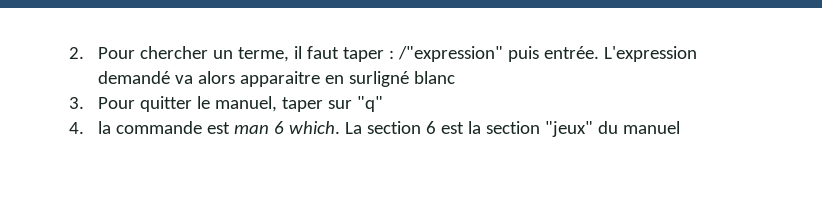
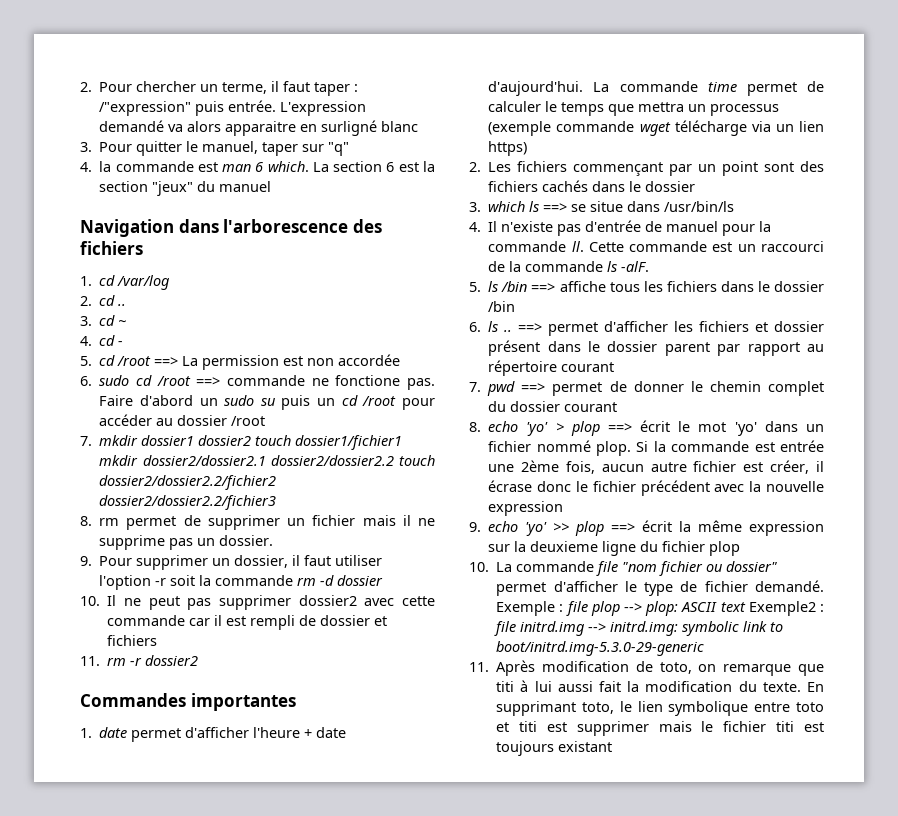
(680, 127) none -> [80,219,382,237] [80,241,143,255] [80,275,170,290] [80,295,127,306] [80,315,127,326] [80,335,124,346] [80,354,401,370] [80,375,435,390] [99,395,436,410] [99,414,266,426] [80,435,403,450] [99,455,435,466] [99,475,277,490] [99,495,277,510] [80,515,435,530] [99,535,274,550] [80,555,383,570] [99,575,384,590] [80,595,435,610] [107,615,388,630] [107,635,158,646] [80,655,199,666] [80,693,296,711] [80,727,347,742] [488,81,824,96] [488,101,780,116] [488,120,824,136] [488,141,528,156] [469,161,824,176] [488,180,696,192] [469,201,735,212] [469,220,772,236] [488,241,824,252] [488,261,650,272] [469,281,824,292] [488,301,516,312] [469,321,824,336] [488,340,824,356] [488,360,615,376] [469,381,824,396] [488,401,618,412] [469,420,824,436] [488,440,824,456] [488,460,824,474] [488,480,824,496] [488,501,564,516] [469,520,824,536] [488,541,741,556] [469,561,778,576] [496,580,824,596] [496,601,824,616] [494,621,784,636] [496,641,705,656] [469,660,824,676] [496,680,824,692] [496,701,824,716] [496,721,824,736] [496,741,613,756] // Navigation dans l'arborescence des fichiers // 1. cd /var/log // 2. cd .. // 3. cd ~ // 4. cd - // 5. cd /root ==> La permission est non accordée // 6. sudo cd /root ==> commande ne fonctione pas. Faire d'abord un sudo su puis un cd /root pour accéder au dossier /root // 7. mkdir dossier1 dossier2 touch dossier1/fichier1 mkdir dossier2/dossier2.1 dossier2/dossier2.2 touch dossier2/dossier2.2/fichier2 dossier2/dossier2.2/fichier3 // 8. rm permet de supprimer un fichier mais il ne supprime pas un dossier. // 9. Pour supprimer un dossier, il faut utiliser l'option -r soit la commande rm -d dossier // 10. Il ne peut pas supprimer dossier2 avec cette commande car il est rempli de dossier et fichiers // 11. rm -r dossier2 // Commandes importantes // 1. date permet d'afficher l'heure + date d'aujourd'hui. La commande time permet de calculer le temps que mettra un processus (exemple commande wget télécharge via un lien https) // 2. Les fichiers commençant par un point sont des fichiers cachés dans le dossier // 3. which ls ==> se situe dans /usr/bin/ls // 4. Il n'existe pas d'entrée de manuel pour la commande ll. Cette commande est un raccourci de la commande ls -alF. // 5. ls /bin ==> affiche tous les fichiers dans le dossier /bin // 6. ls .. ==> permet d'afficher les fichiers et dossier présent dans le dossier parent par rapport au répertoire courant // 7. pwd ==> permet de donner le chemin complet du dossier courant // 8. echo 'yo' > plop ==> écrit le mot 'yo' dans un fichier nommé plop. Si la commande est entrée une 2ème fois, aucun autre fichier est créer, il écrase donc le fichier précédent avec la nouvelle expression // 9. echo 'yo' >> plop ==> écrit la même expression sur la deuxieme ligne du fichier plop // 10. La commande file "nom fichier ou dossier" permet d'afficher le type de fichier demandé. Exemple : file plop --> plop: ASCII text Exemple2 : file initrd.img --> initrd.img: symbolic link to boot/initrd.img-5.3.0-29-generic // 11. Après modification de toto, on remarque que titi à lui aussi fait la modification du texte. En supprimant toto, le lien symbolique entre toto et titi est supprimer mais le fichier titi est toujours existant

